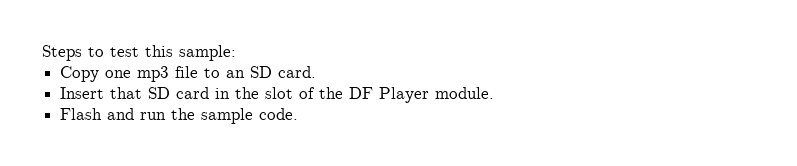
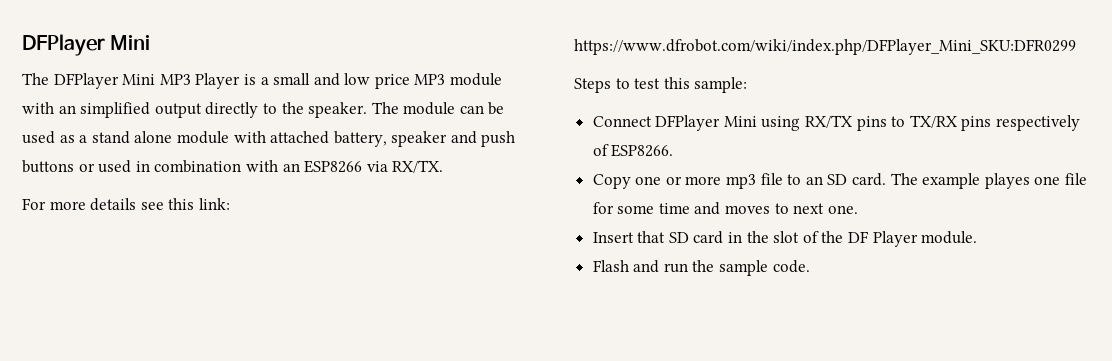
(42, 53) none -> [22,34,151,56] [22,73,503,89] [22,102,505,118] [22,131,516,147] [22,160,444,173] [22,198,230,211] [574,39,1076,55] DFPlayer Mini // The DFPlayer Mini MP3 Player is a small and low price MP3 module with an simplified output directly to the speaker. The module can be used as a stand alone module with attached battery, speaker and push buttons or used in combination with an ESP8266 via RX/TX. // For more details see this link: https://www.dfrobot.com/wiki/index.php/DFPlayer_Mini_SKU:DFR0299 //
(236, 53) none -> [592,115,1081,131] [592,144,674,157] // Connect DFPlayer Mini using RX/TX pins to TX/RX pins respectively of ESP8266.
(132, 74) none -> [665,176,722,185] or more
(317, 72) none -> [890,173,1087,189] [592,202,858,215] The example playes one file for some time and moves to next one.

